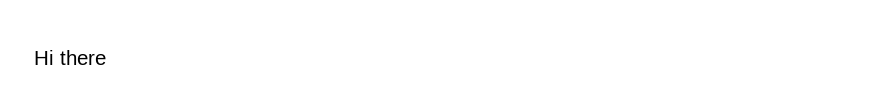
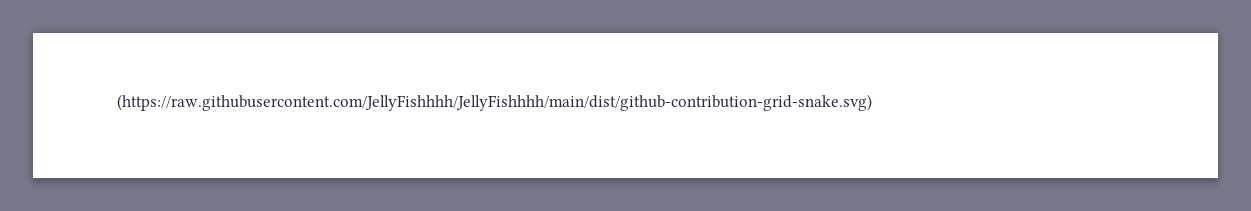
[34,50,106,65] Hi there -> [117,94,872,111] (https://raw.githubusercontent.com/JellyFishhhh/JellyFishhhh/main/dist/github-contribution-grid-snake.svg)

